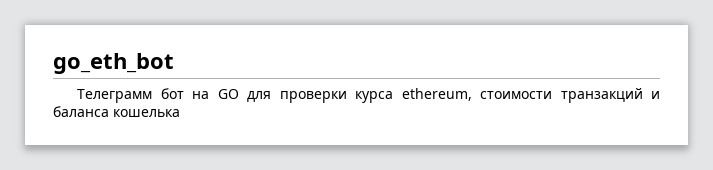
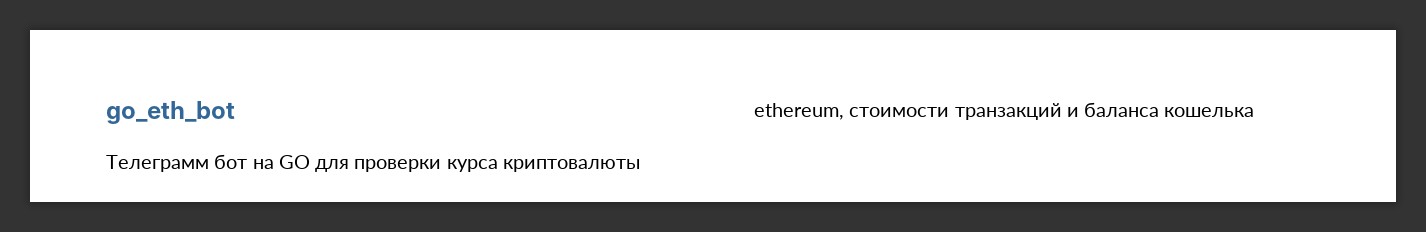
(394, 97) none -> [502,159,640,172] криптовалюты

